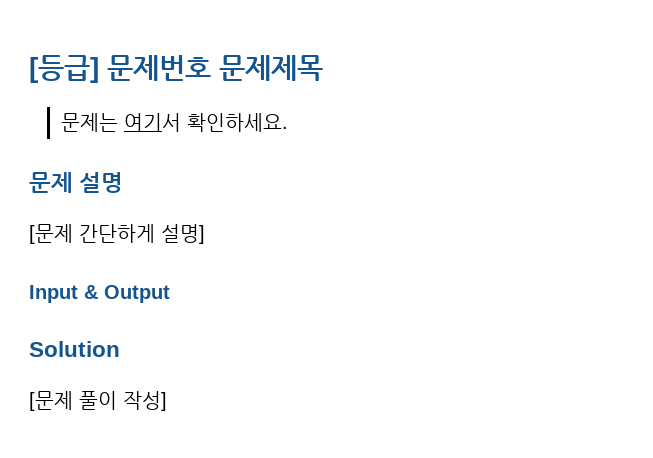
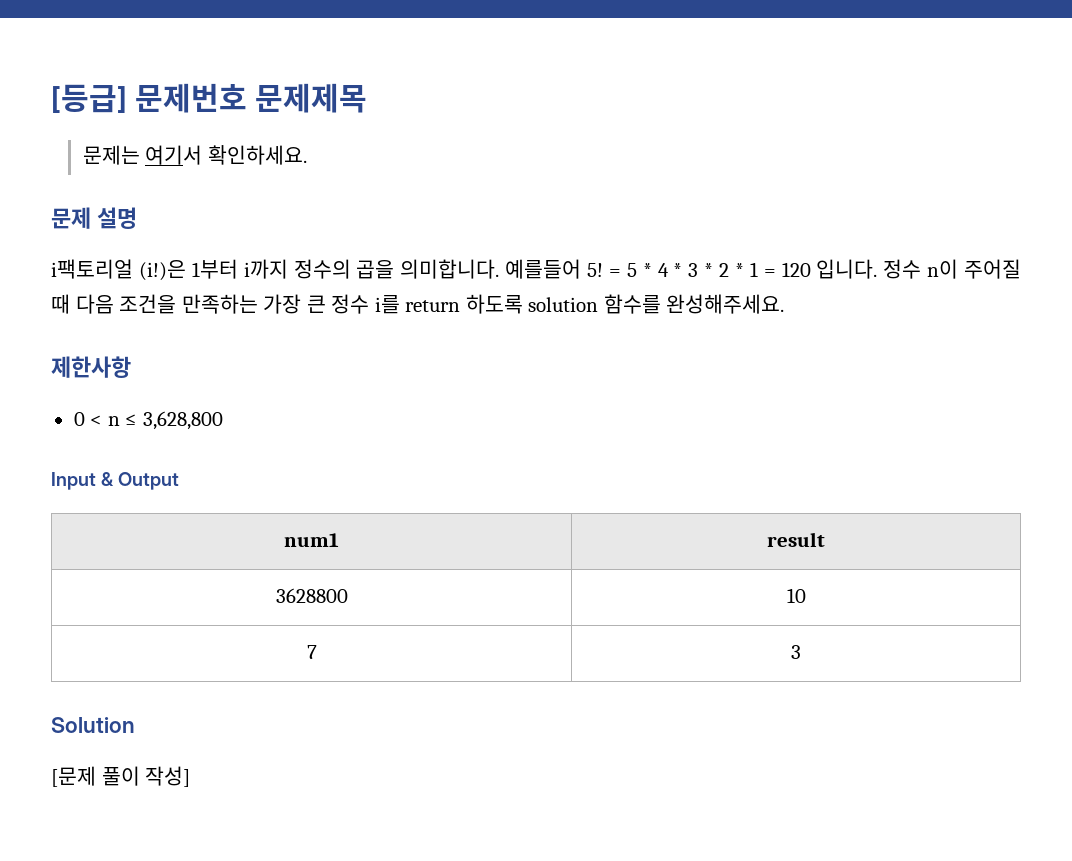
[29,224,205,244] [29,285,170,303] [문제 간단하게 설명] // Input & Output -> [51,259,1021,281] [51,294,785,314] [51,356,131,378] [73,411,223,430] [51,472,180,490] [284,533,339,547] [766,532,825,547] [275,588,348,603] [786,588,806,603] [306,645,317,659] [790,645,801,659] i팩토리얼 (i!)은 1부터 i까지 정수의 곱을 의미합니다. 예를들어 5! = 5 * 4 * 3 * 2 * 1 = 120 입니다. 정수 n이 주어질 때 다음 조건을 만족하는 가장 큰 정수 i를 return 하도록 solution 함수를 완성해주세요. // 제한사항 // 0 < n ≤ 3,628,800 // Input & Output // num1 | result // 3628800 | 10 // 7 | 3

